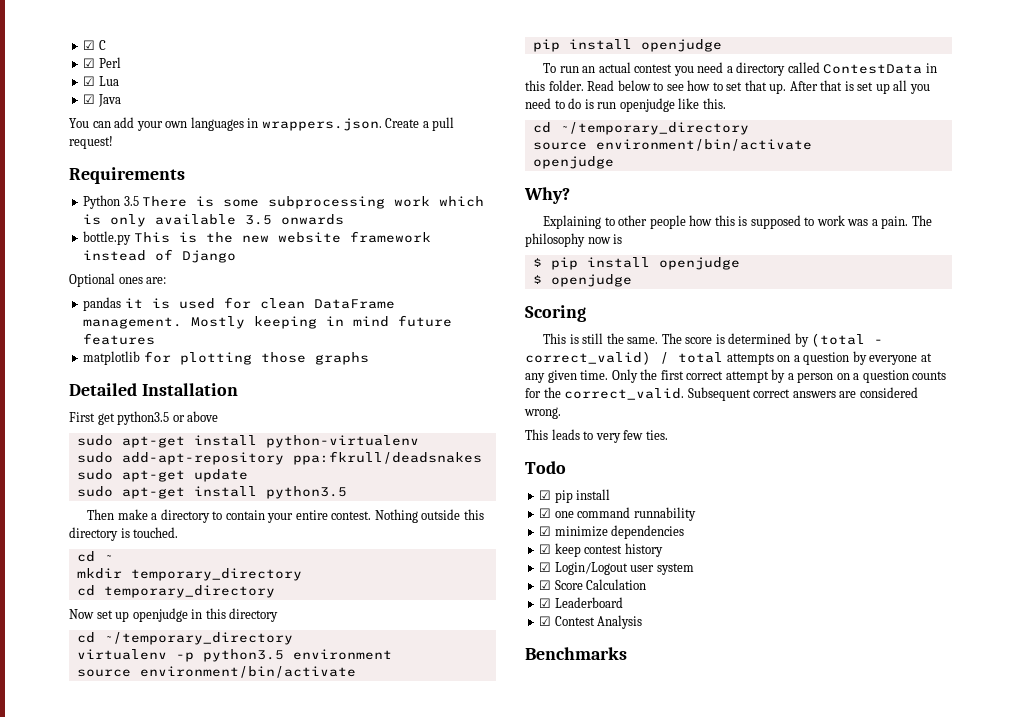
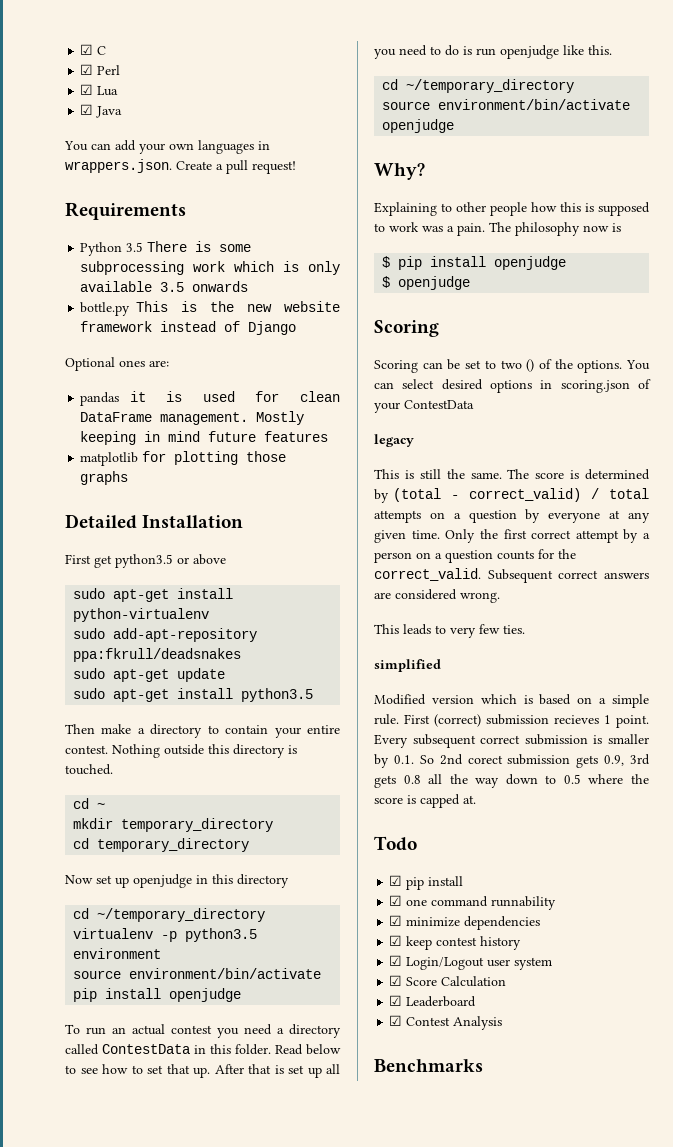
(586, 313) none -> [374,359,650,373] [374,379,651,393] [374,400,474,413] [374,434,414,447] // Scoring can be set to two () of the options. You can select desired options in scoring.json of your ContestData // legacy
(668, 435) none -> [374,659,441,672] [374,694,649,708] [374,714,649,728] [374,734,649,748] [374,754,650,768] [374,774,649,788] [374,794,476,808] // simplified // Modified version which is based on a simple rule. First (correct) submission recieves 1 point. Every subsequent correct submission is smaller by 0.1. So 2nd corect submission gets 0.9, 3rd gets 0.8 all the way down to 0.5 where the score is capped at.

